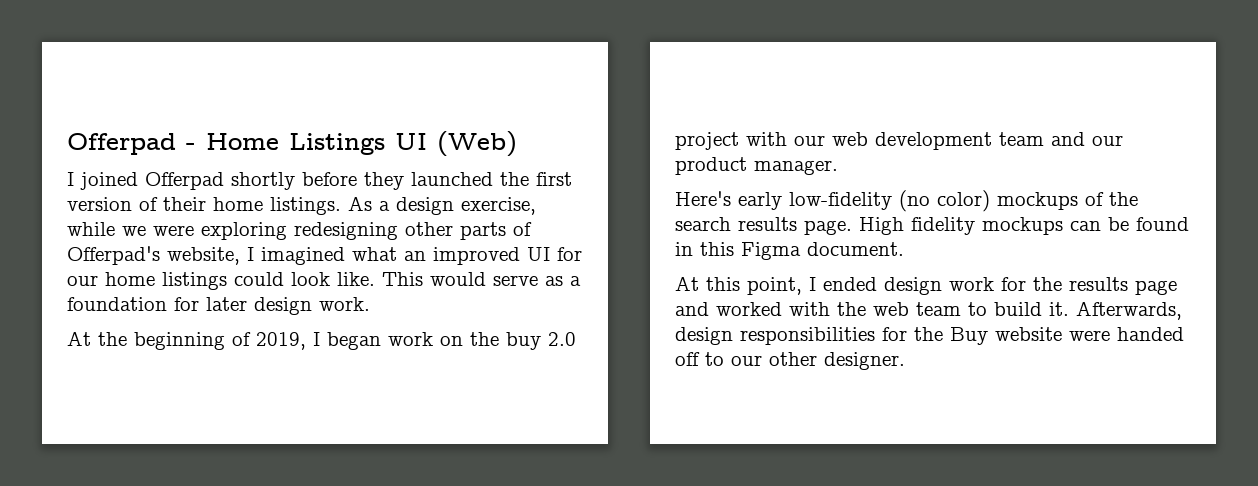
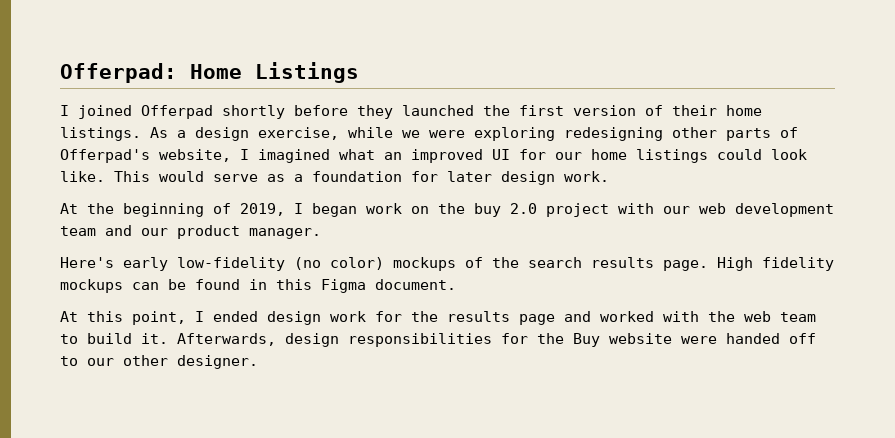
[67,133,196,155] Offerpad - -> [60,63,177,83] Offerpad:
[395,131,517,157] UI (Web) -> (359, 72) none

